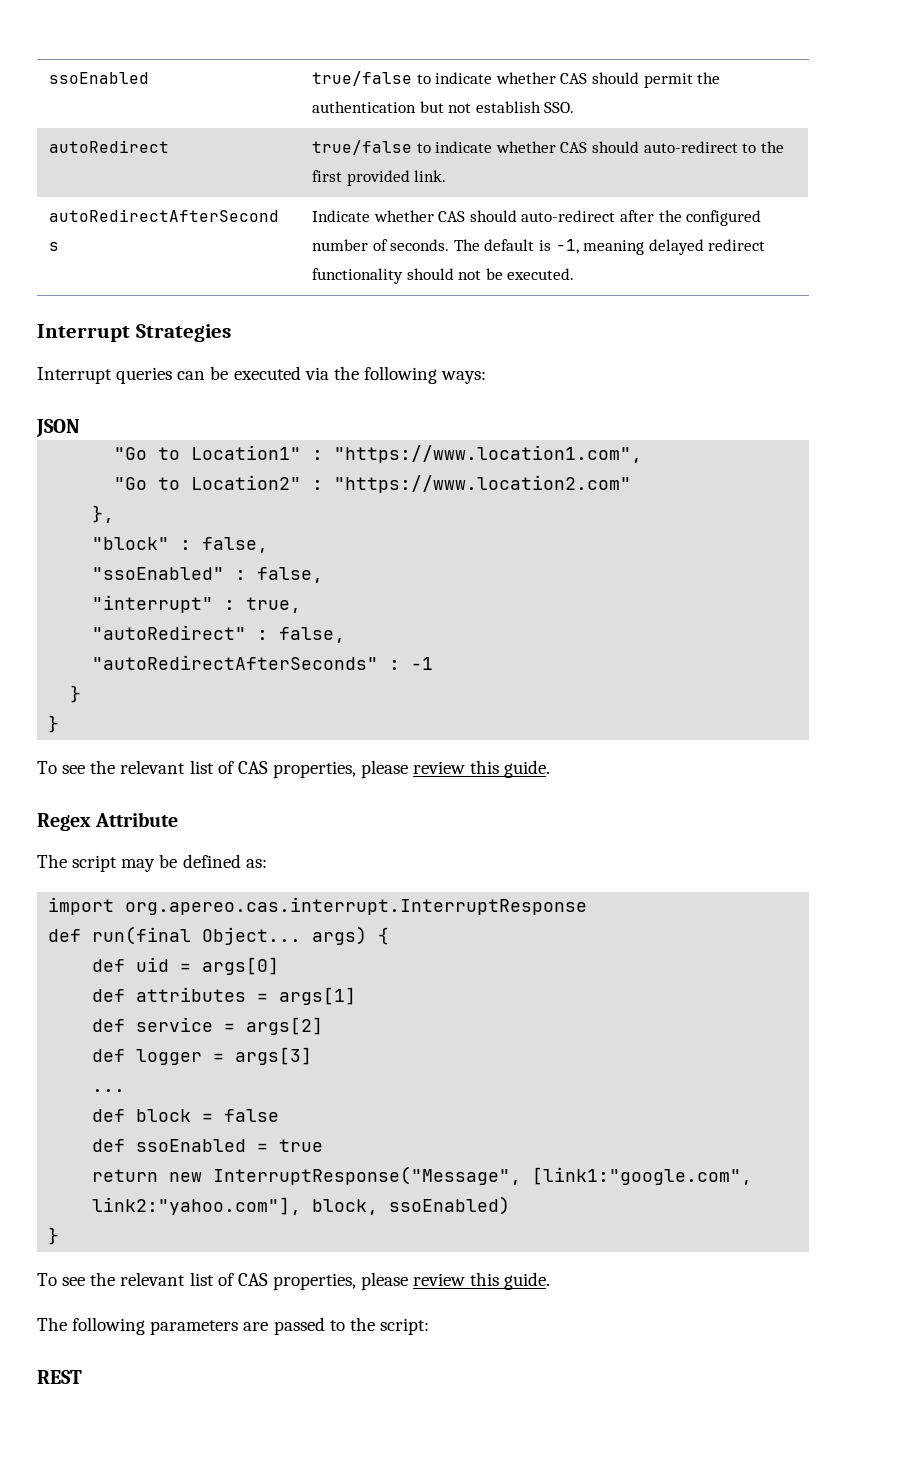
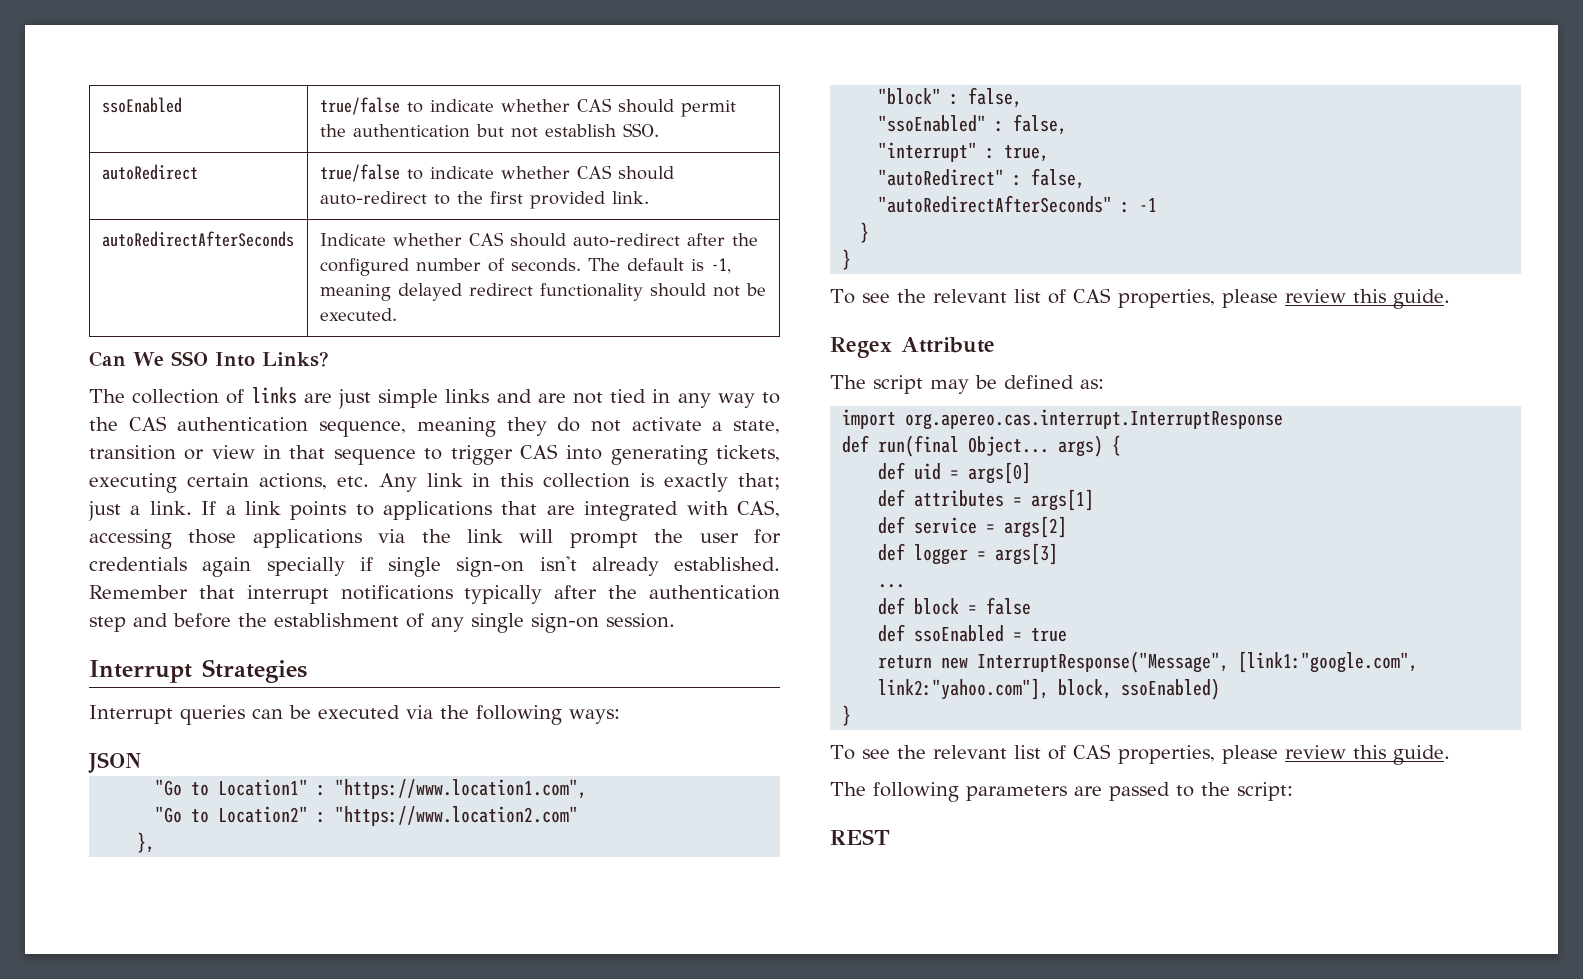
(575, 274) none -> [89,351,329,367] [89,387,781,409] [89,416,781,437] [89,444,781,465] [89,473,781,493] [88,500,780,521] [89,529,781,549] [89,556,780,577] [89,585,780,604] [89,613,675,633] // Can We SSO Into Links? // The collection of links are just simple links and are not tied in any way to the CAS authentication sequence, meaning they do not activate a state, transition or view in that sequence to trigger CAS into generating tickets, executing certain actions, etc. Any link in this collection is exactly that; just a link. If a link points to applications that are integrated with CAS, accessing those applications via the link will prompt the user for credentials again specially if single sign-on isn't already established. Remember that interrupt notifications typically after the authentication step and before the establishment of any single sign-on session.

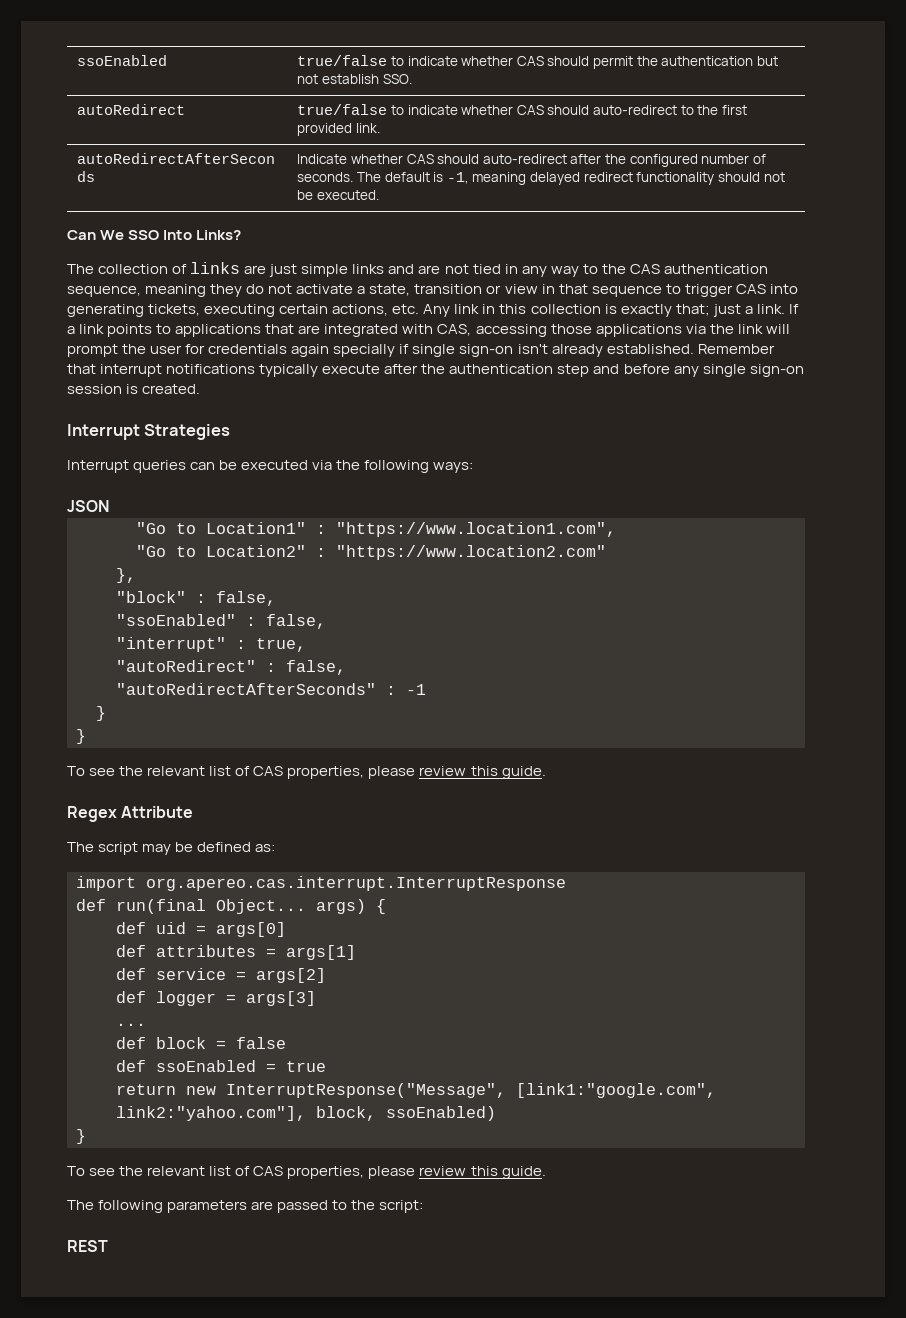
(543, 594) none -> [322,364,381,374] execute
[238,613,675,633] the establishment of any single sign-on session. -> [673,364,804,377] [67,384,201,394] any single sign-on session is created.

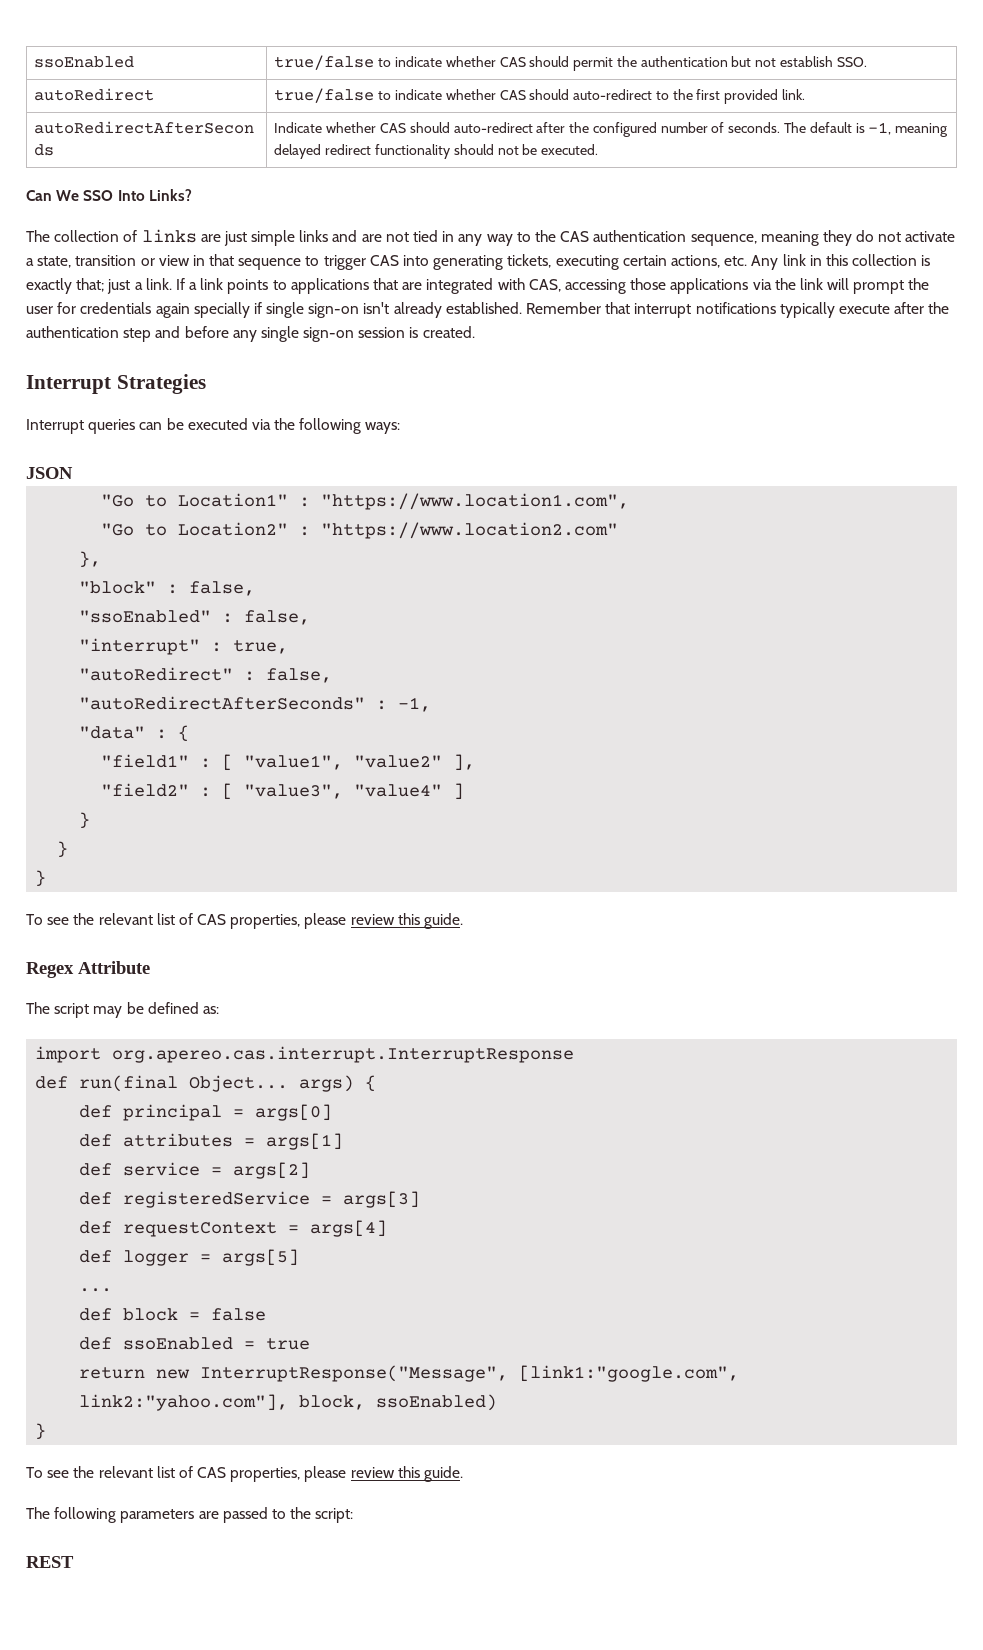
[406,684,426,695] -1 -> [398,697,432,712] [79,725,190,742] [101,754,476,771] [101,783,465,800] [79,812,91,829] -1, // "data" : { // "field1" : [ "value1", "value2" ], // "field2" : [ "value3", "value4" ] // }
[156,922,186,934] uid -> [123,1104,223,1121] principal
(326, 975) none -> [79,1191,421,1208] [79,1220,388,1237] // def registeredService = args[3] // def requestContext = args[4]
[246,991,316,1006] args[3] -> [222,1249,300,1266] args[5]

